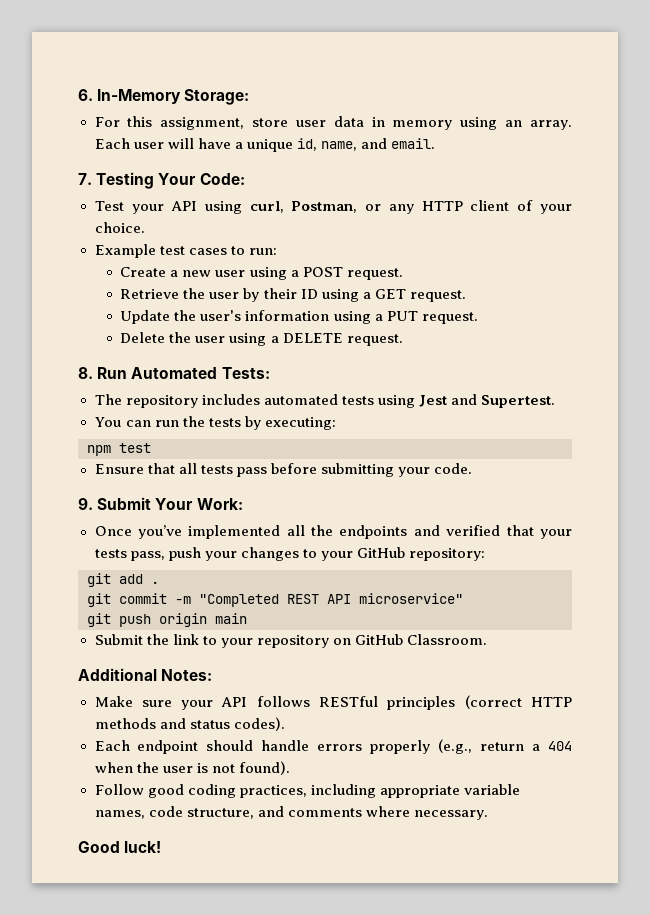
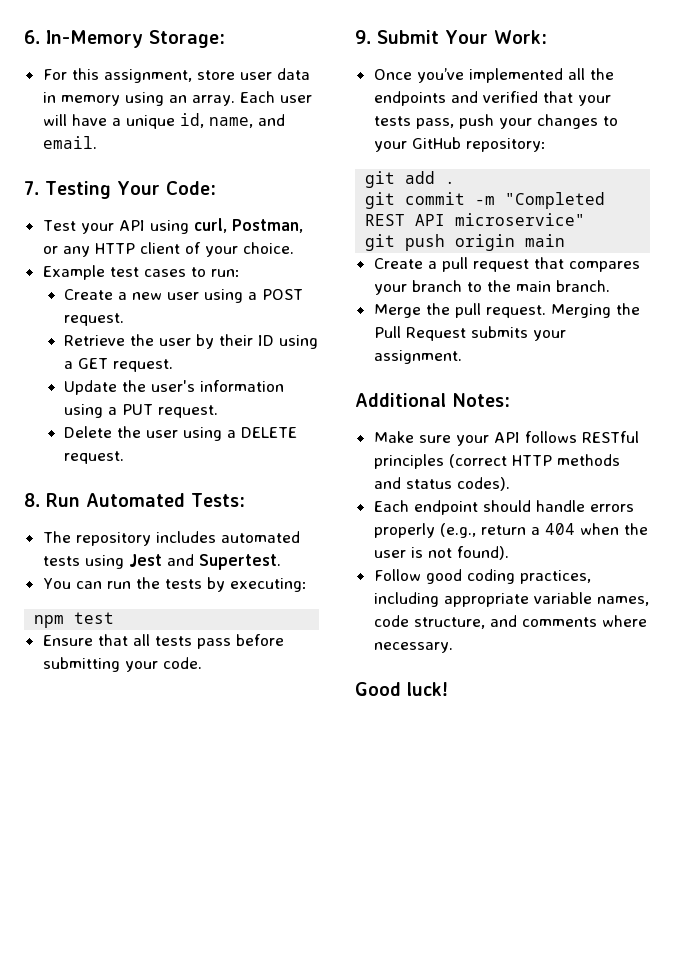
[94,634,487,648] Submit the link to your repository on GitHub Classroom. -> [373,257,640,272] [373,280,610,295] [373,303,640,318] [373,326,566,341] [373,350,462,364] Create a pull request that compares your branch to the main branch. // Merge the pull request. Merging the Pull Request submits your assignment.

